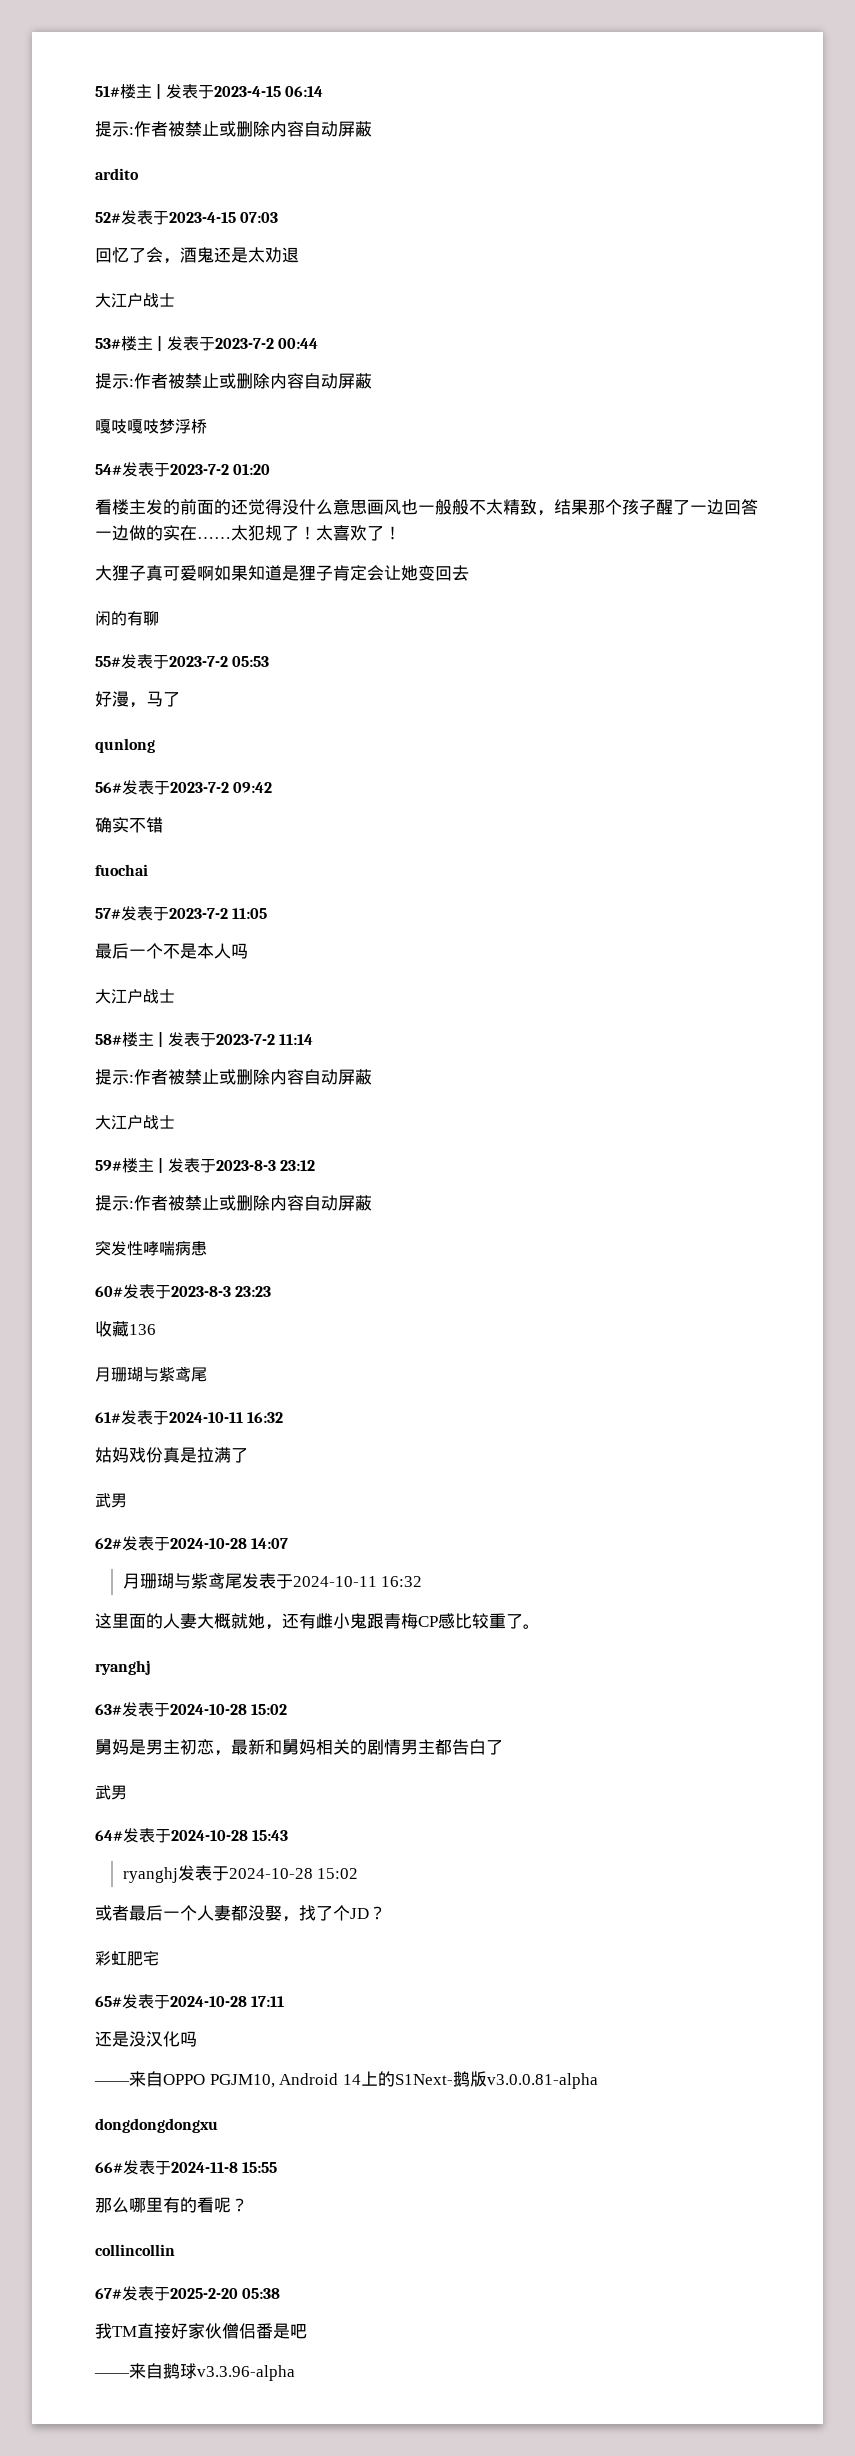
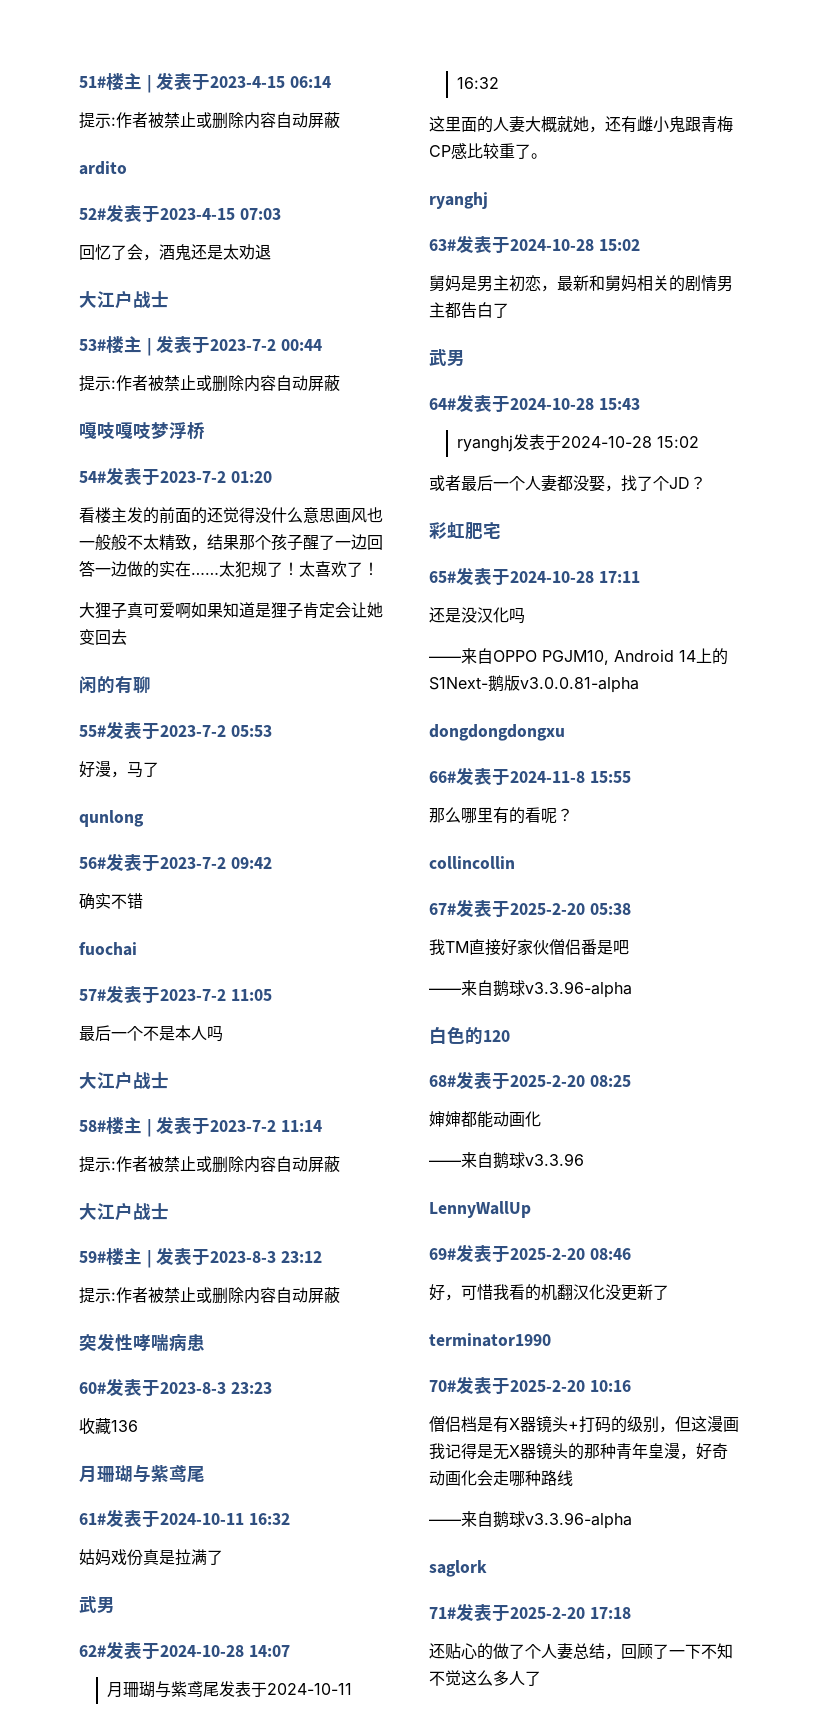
(295, 2373) none -> [429,1026,510,1045] [429,1071,631,1089] [429,1111,541,1128] [429,1152,584,1169] [429,1201,531,1218] [429,1244,631,1262] [429,1284,669,1301] [429,1333,551,1347] [429,1376,631,1394] [429,1415,739,1433] [429,1442,728,1460] [429,1470,573,1487] [429,1511,632,1529] [429,1560,487,1577] [429,1603,631,1621] [429,1643,733,1660] [429,1670,541,1686] // 白色的120 // 68#发表于2025-2-20 08:25 // 婶婶都能动画化 // ——来自鹅球v3.3.96 // LennyWallUp // 69#发表于2025-2-20 08:46 // 好，可惜我看的机翻汉化没更新了 // terminator1990 // 70#发表于2025-2-20 10:16 // 僧侣档是有X器镜头+打码的级别，但这漫画我记得是无X器镜头的那种青年皇漫，好奇动画化会走哪种路线 // ——来自鹅球v3.3.96-alpha // saglork // 71#发表于2025-2-20 17:18 // 还贴心的做了个人妻总结，回顾了一下不知不觉这么多人了

